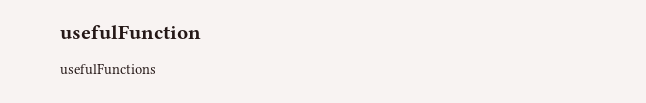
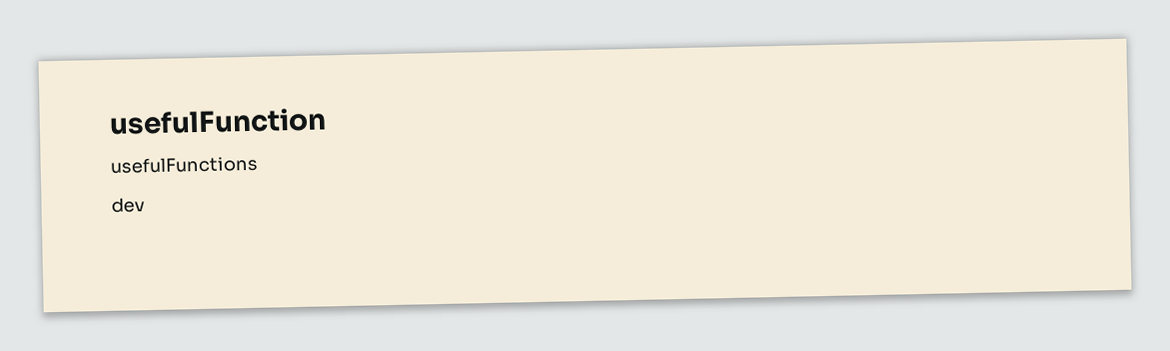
(156, 69) none -> [111,197,145,213] // dev

